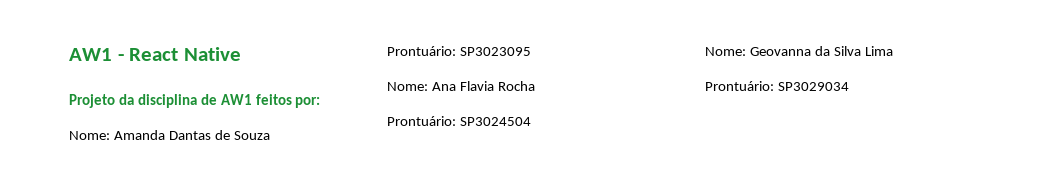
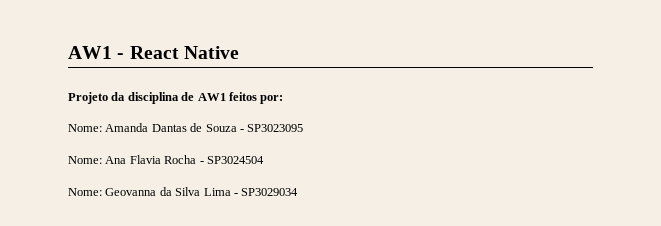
[387,46,456,56] // Prontuário: -> [239,129,244,132] -
[387,116,456,126] // Prontuário: -> [199,161,204,164] -
[705,81,774,91] // Prontuário: -> [233,193,238,196] -

